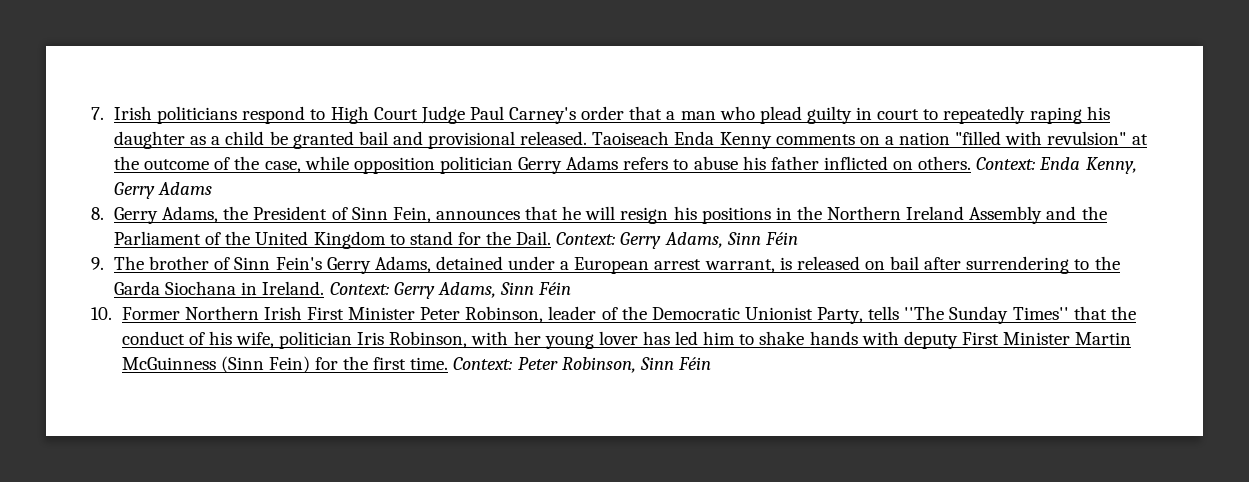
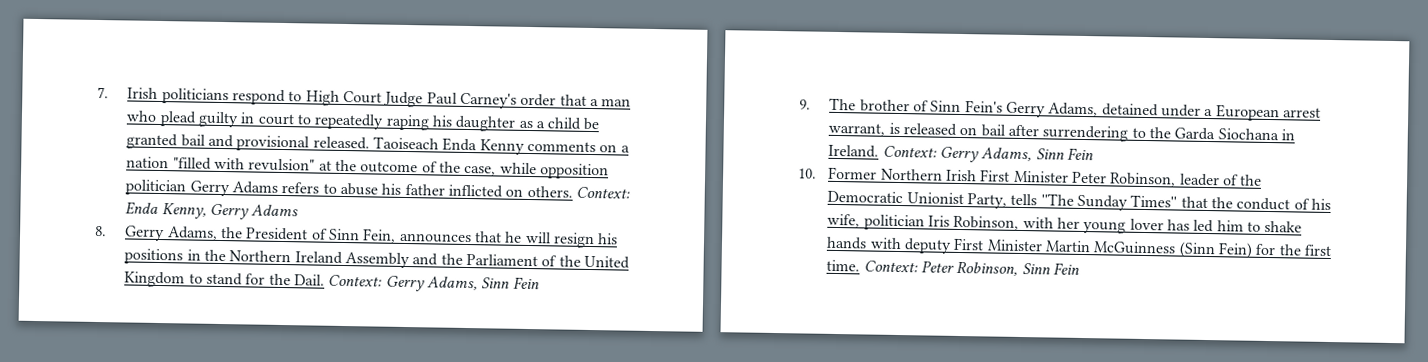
[764,232,798,245] Féin -> [512,276,540,290] Fein
[538,282,572,295] Féin -> [1066,147,1094,161] Fein
[677,357,711,370] Féin -> [1052,262,1080,275] Fein

